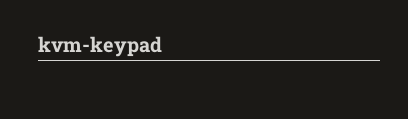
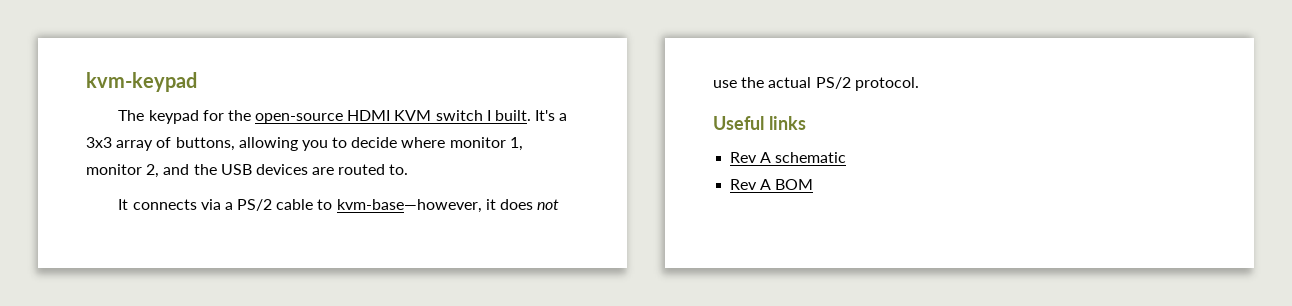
(162, 46) none -> [118,110,568,124] [86,137,523,151] [86,164,409,178] [118,199,560,213] [713,77,919,91] [713,116,806,130] [730,152,847,163] [730,179,814,190] // The keypad for the open-source HDMI KVM switch I built. It's a 3x3 array of buttons, allowing you to decide where monitor 1, monitor 2, and the USB devices are routed to. // It connects via a PS/2 cable to kvm-base—however, it does not use the actual PS/2 protocol. // Useful links // Rev A schematic // Rev A BOM

